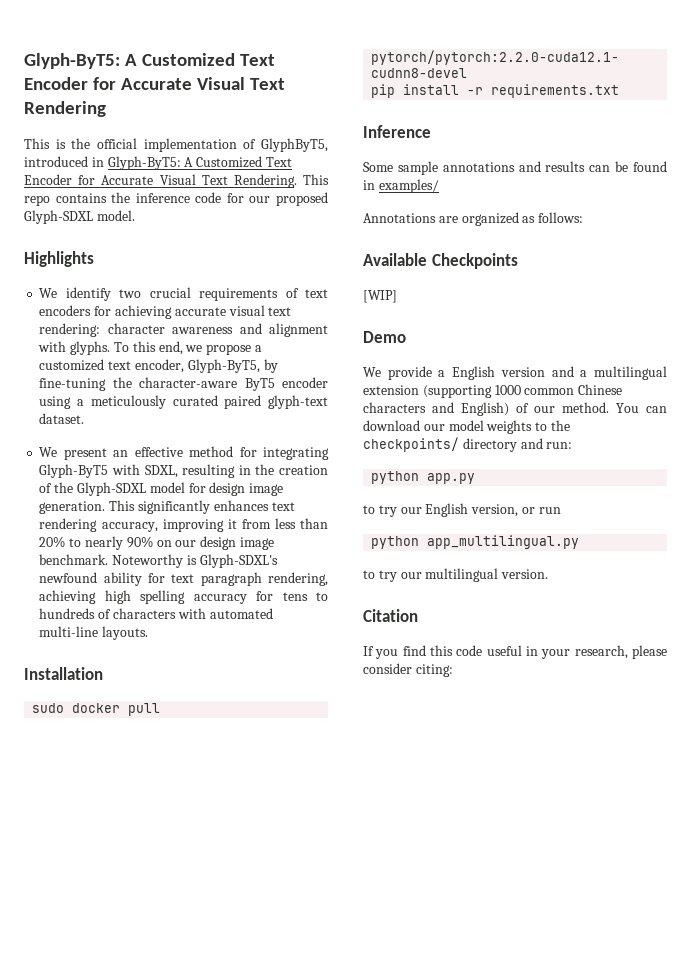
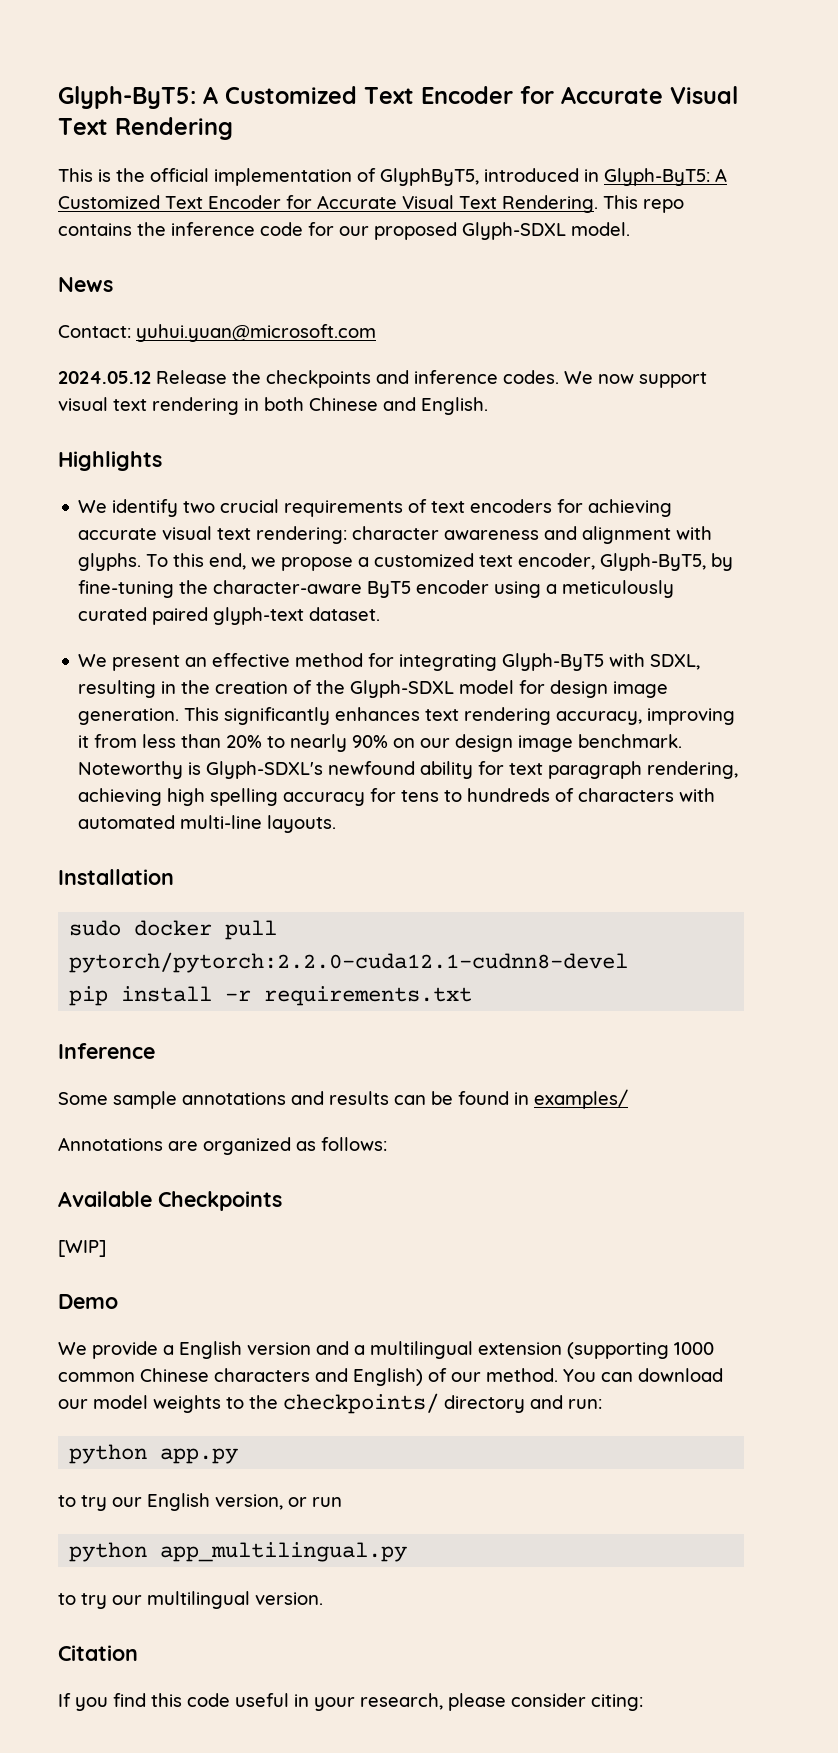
(135, 215) none -> [58,277,113,292] [58,324,376,342] [58,370,707,388] [58,397,488,415] // News // Contact: yuhui.yuan@microsoft.com // 2024.05.12 Release the checkpoints and inference codes. We now support visual text rendering in both Chinese and English.

